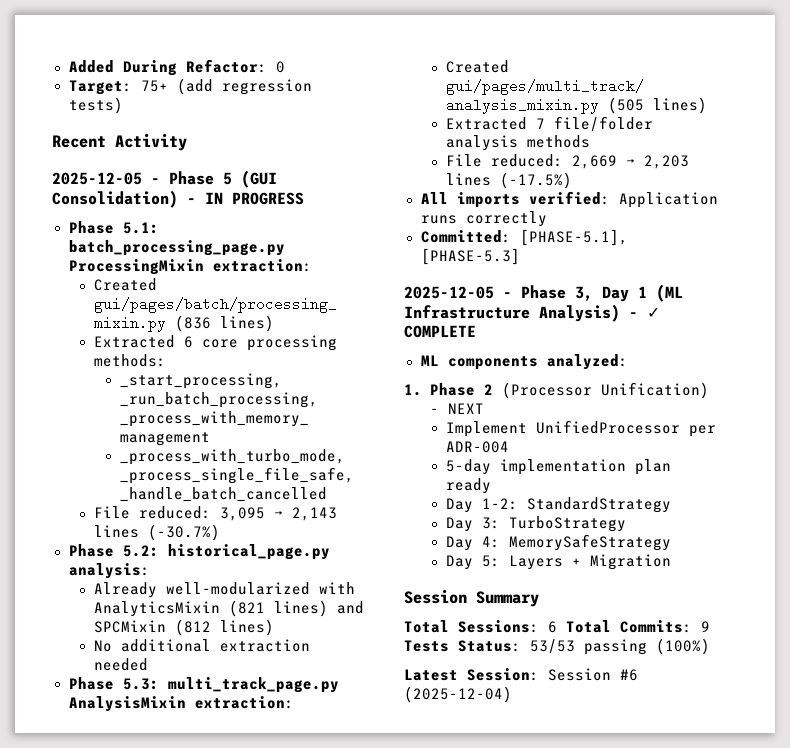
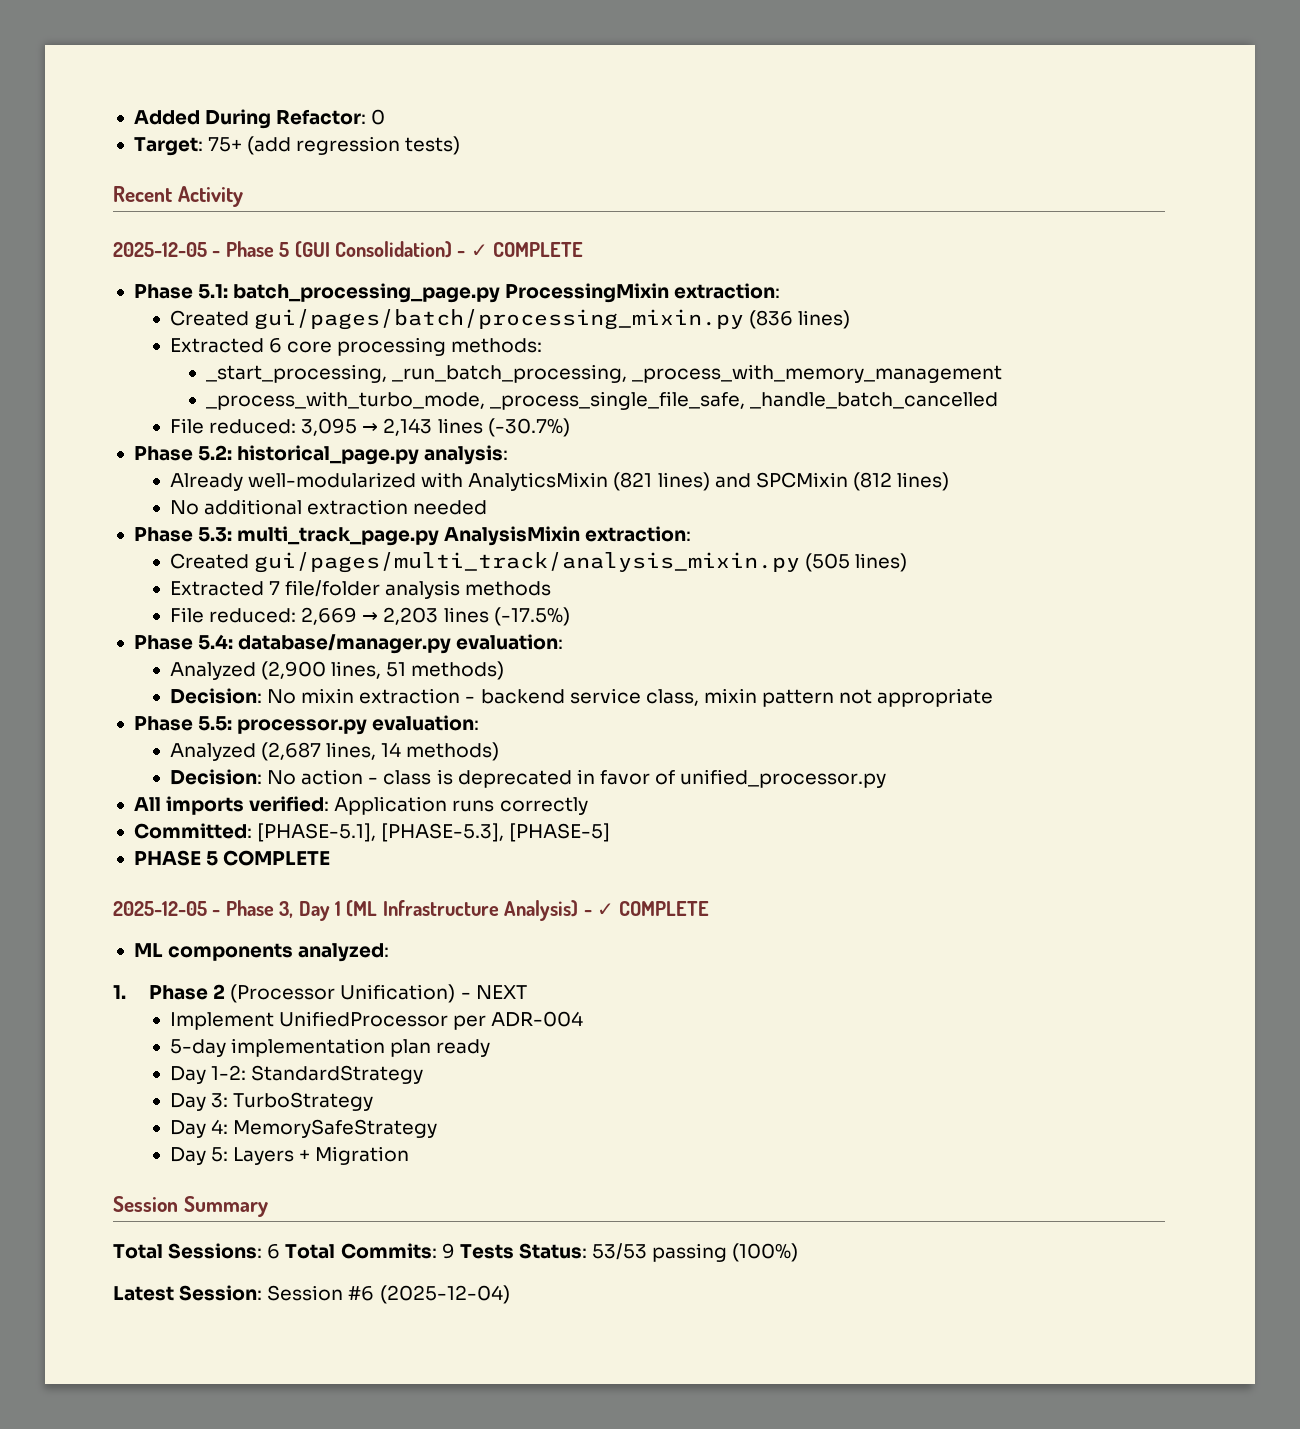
[205,192,304,205] IN PROGRESS -> [470,242,584,257] ✓ COMPLETE
(572, 180) none -> [133,634,564,654] [169,661,505,680] [169,688,994,707] [133,715,480,735] [169,742,500,761] [169,769,887,788] // Phase 5.4: database/manager.py evaluation: // Analyzed (2,900 lines, 51 methods) // Decision: No mixin extraction - backend service class, mixin pattern not appropriate // Phase 5.5: processor.py evaluation: // Analyzed (2,687 lines, 14 methods) // Decision: No action - class is deprecated in favor of unified_processor.py
[420,248,520,265] [PHASE-5.3] -> [381,823,611,842] [133,850,331,866] [PHASE-5.3], [PHASE-5] // PHASE 5 COMPLETE

